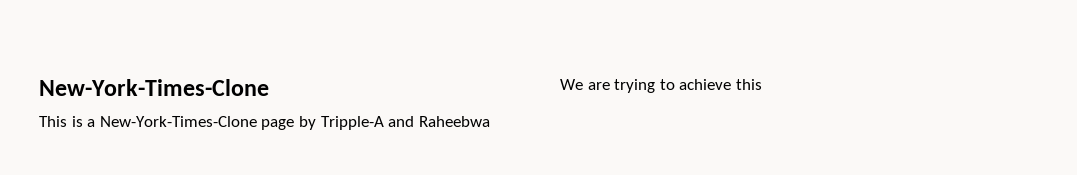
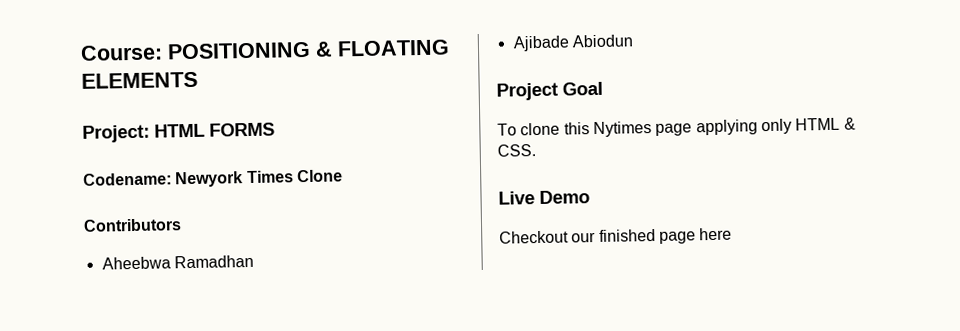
[39,79,269,96] [39,116,490,130] [560,79,762,93] New-York-Times-Clone // This is a New-York-Times-Clone page by Tripple-A and Raheebwa We are trying to achieve this -> [80,39,450,61] [81,71,198,89] [82,122,275,143] [83,169,343,188] [83,218,182,232] [101,254,254,270] [512,34,633,52] [496,81,603,101] [497,117,856,138] [497,144,536,157] [498,190,590,205] [499,227,733,244] Course: POSITIONING & FLOATING ELEMENTS // Project: HTML FORMS // Codename: Newyork Times Clone // Contributors // Aheebwa Ramadhan // Ajibade Abiodun // Project Goal // To clone this Nytimes page applying only HTML & CSS. // Live Demo // Checkout our finished page here

